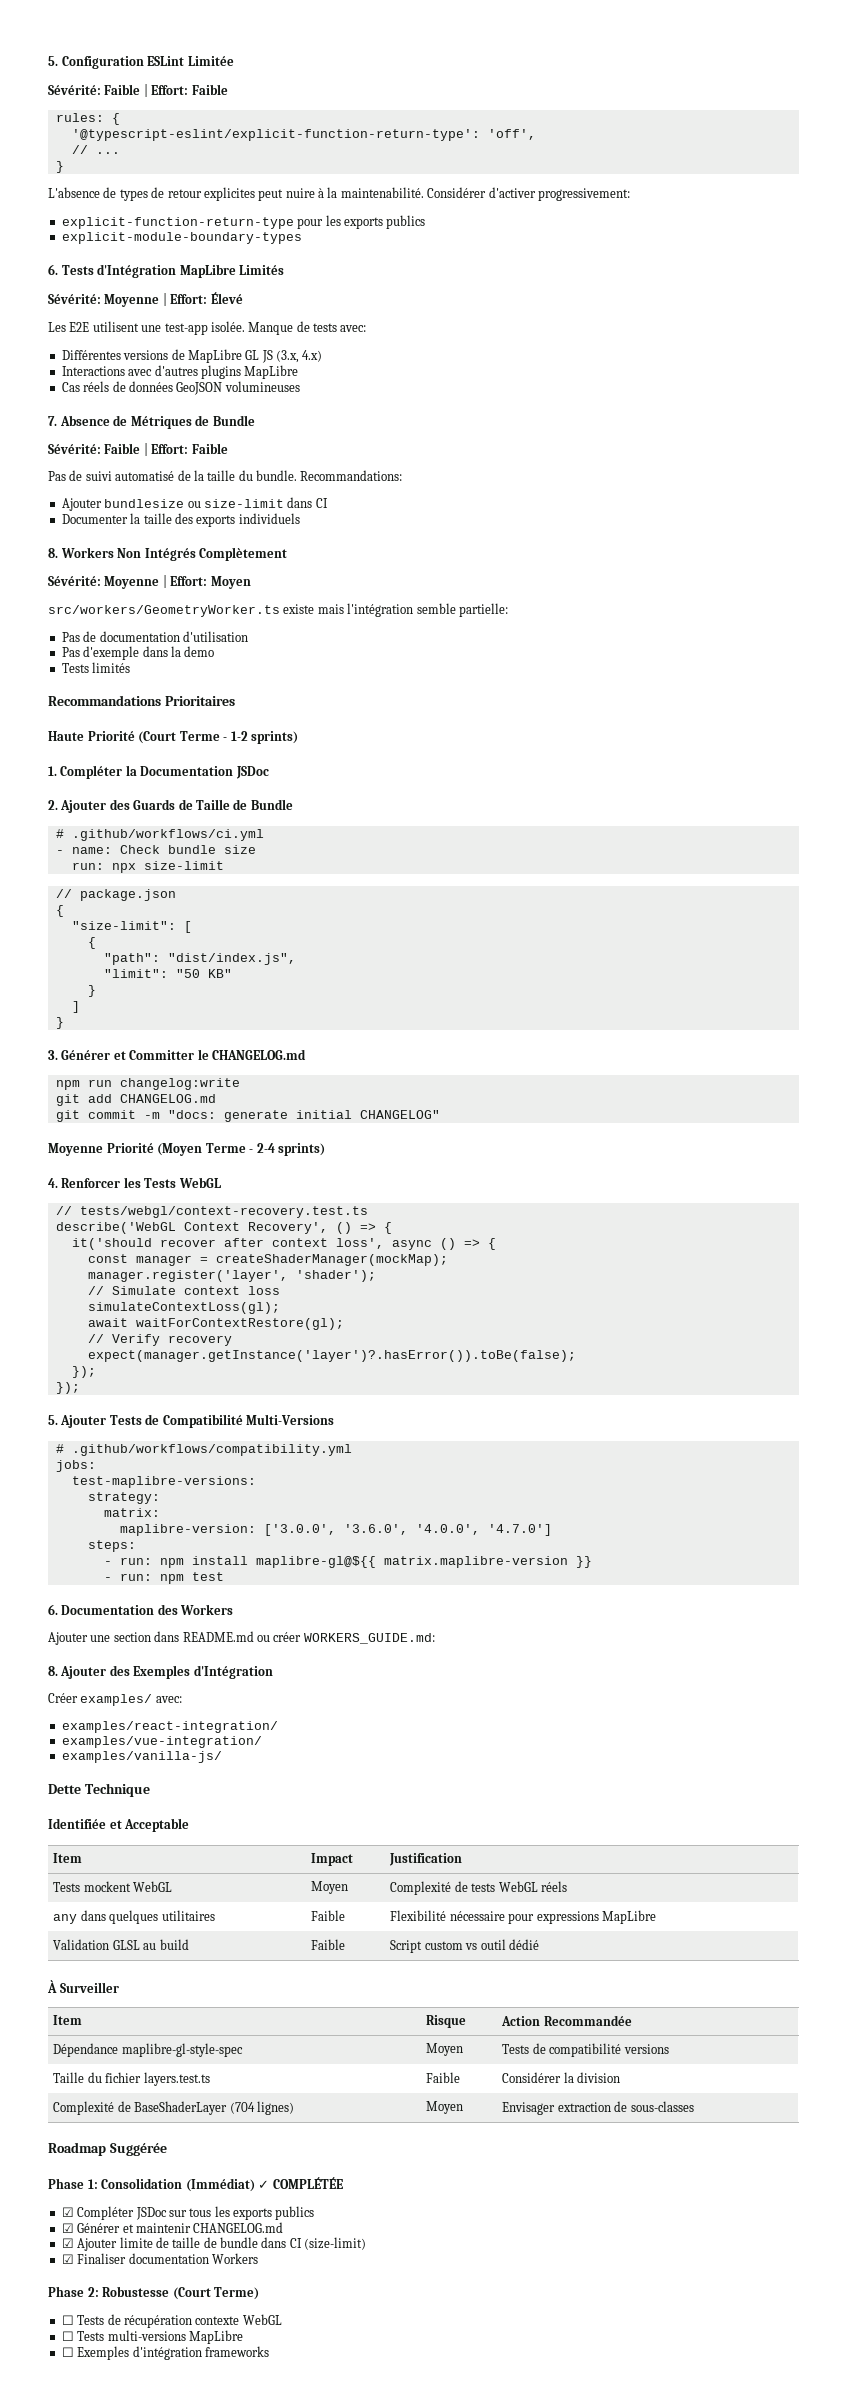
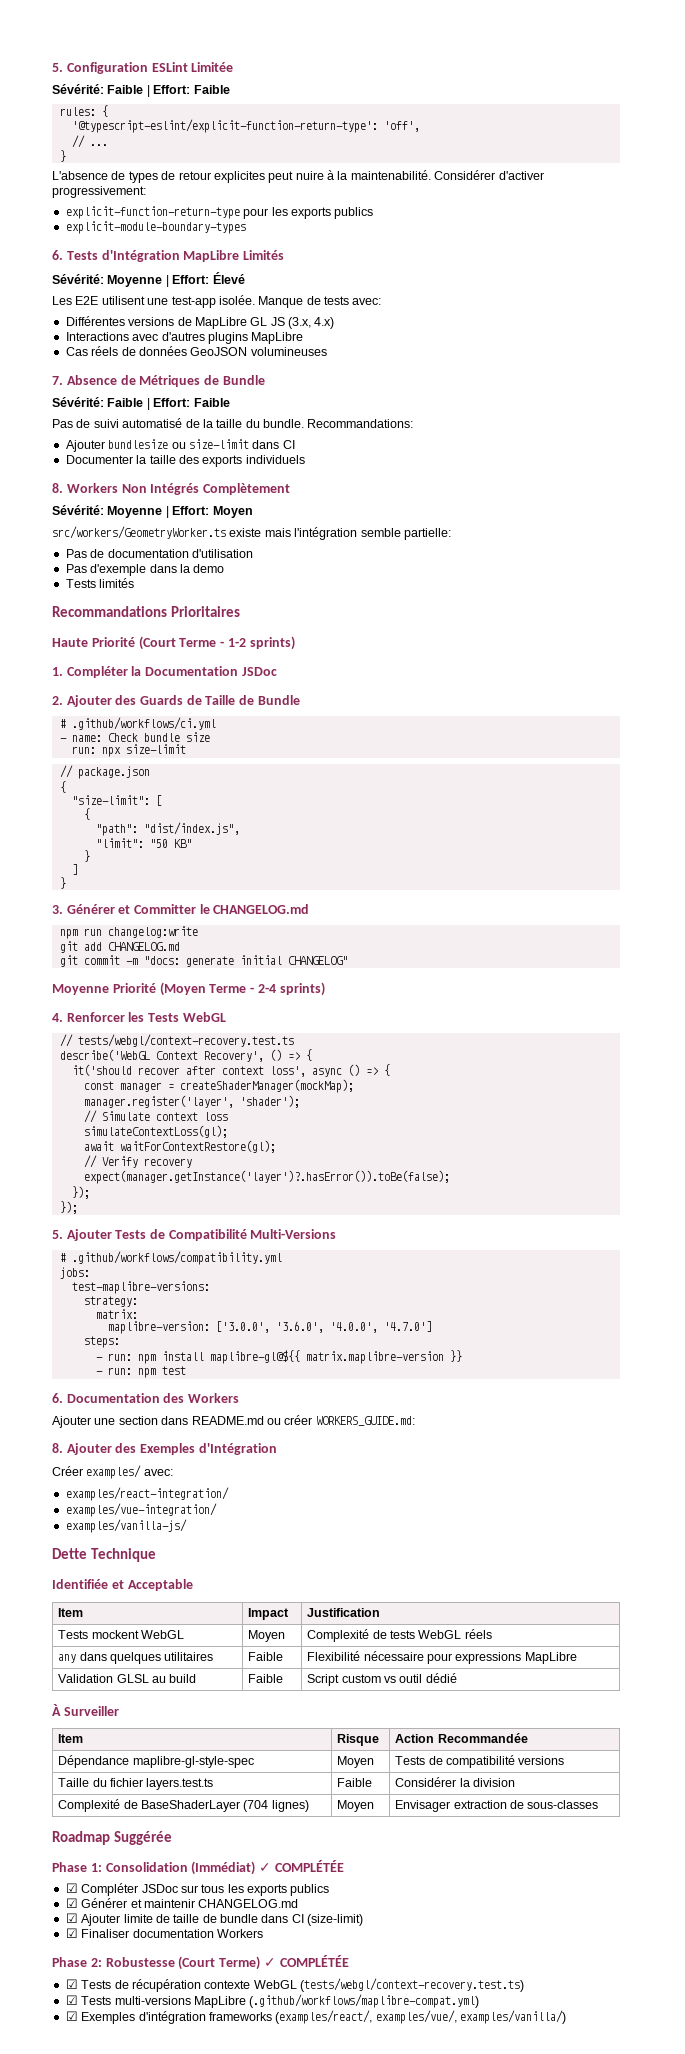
[61,2315,74,2325] // ☐ -> [263,1955,349,1967] [65,1979,78,1989] ✓ COMPLÉTÉE // ☑
[61,2331,74,2341] // ☐ -> [300,1978,524,1992] [65,1995,78,2005] (tests/webgl/context-recovery.test.ts) // ☑
[61,2347,74,2357] // ☐ -> [249,1994,480,2008] [65,2011,78,2021] (.github/workflows/maplibre-compat.yml) // ☑
(269, 2351) none -> [275,2010,566,2024] (examples/react/, examples/vue/, examples/vanilla/)

